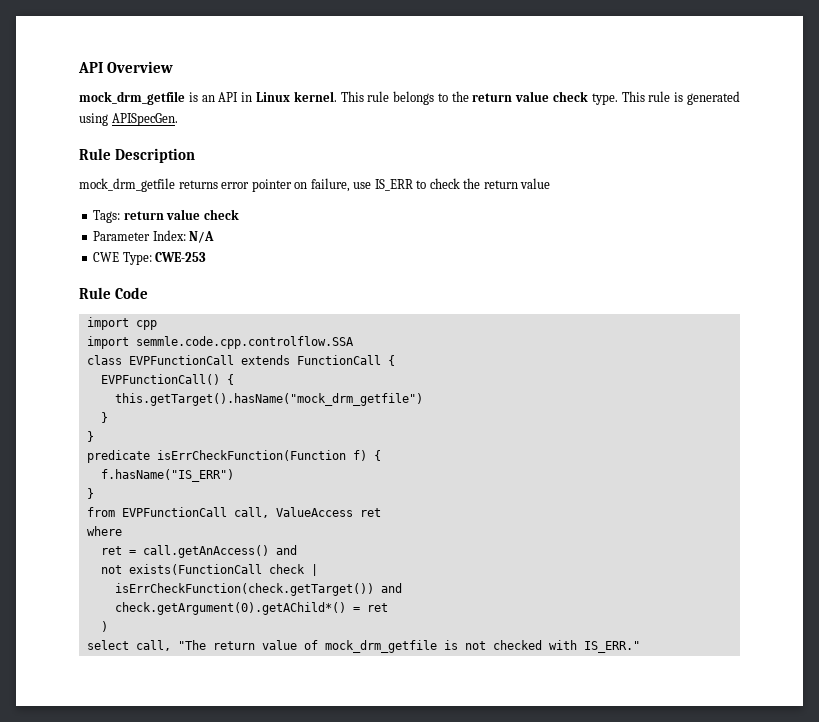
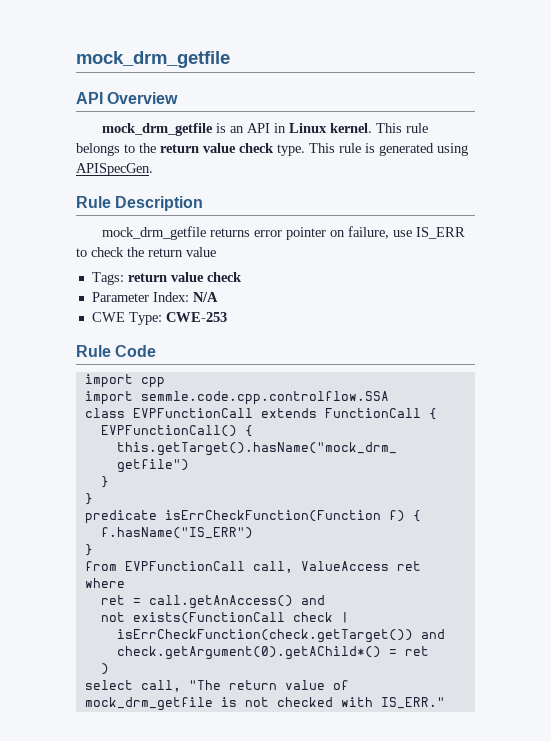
(78, 67) none -> [76,51,230,68] mock_drm_getfile //

